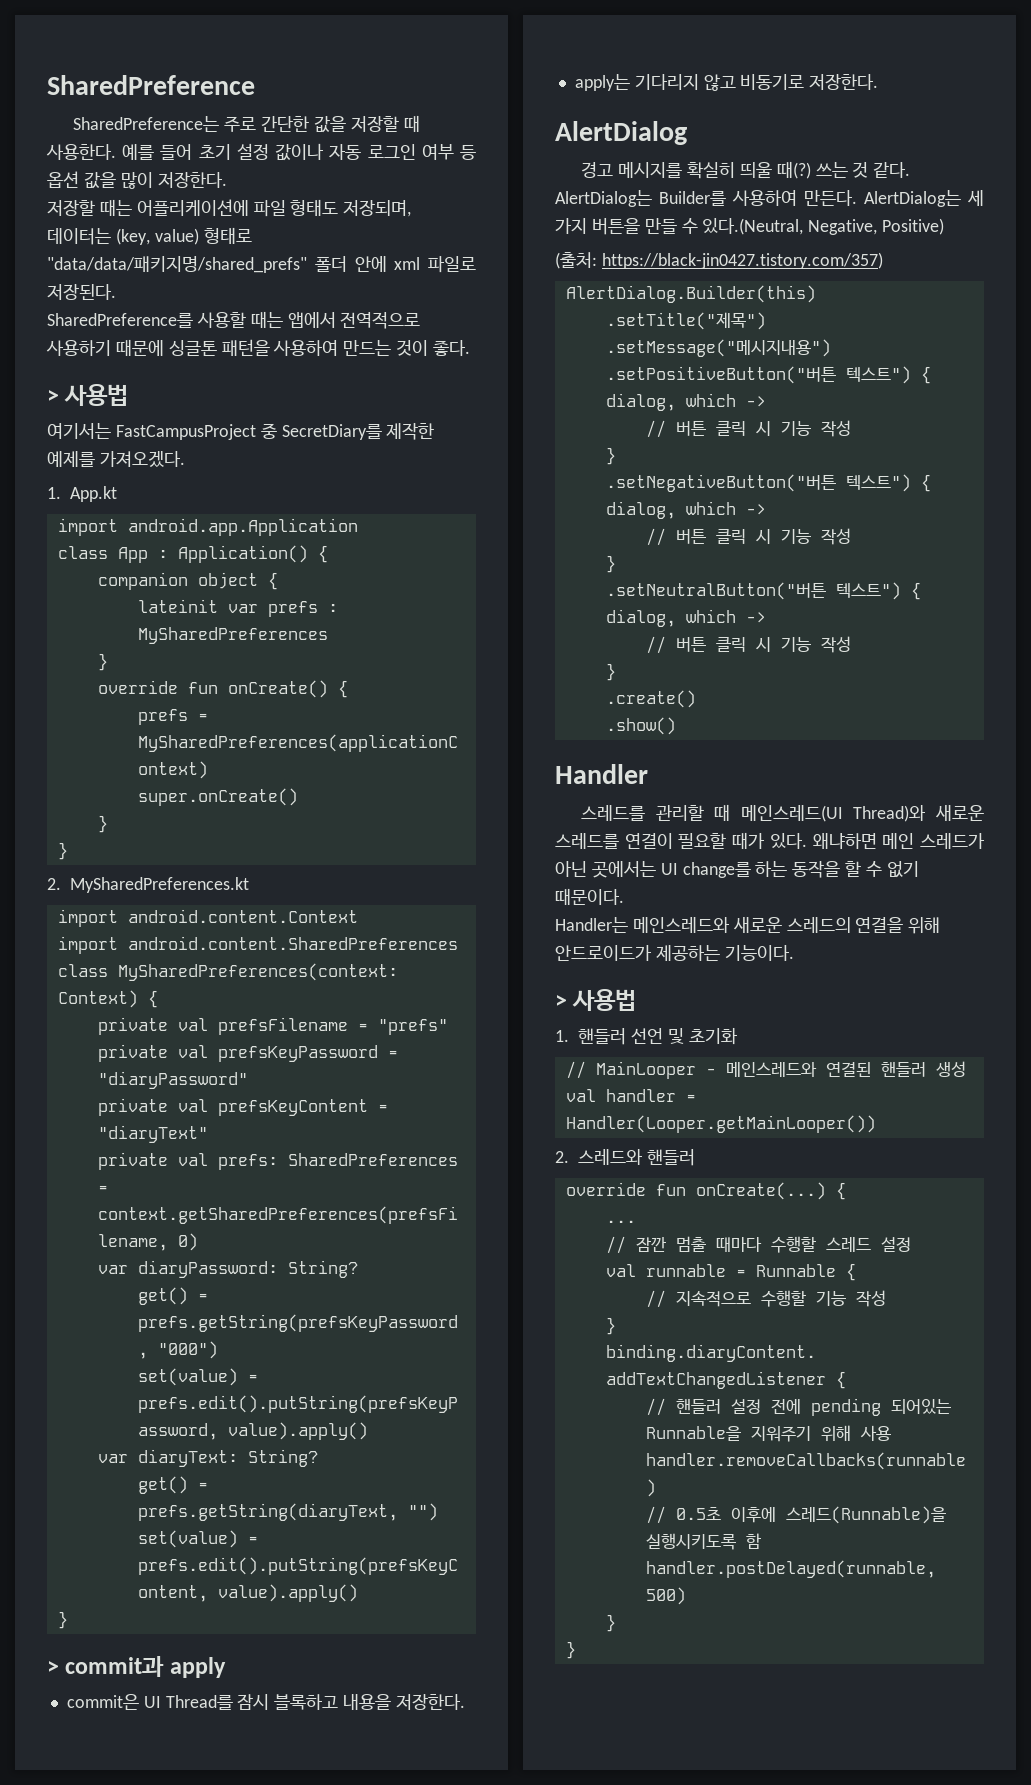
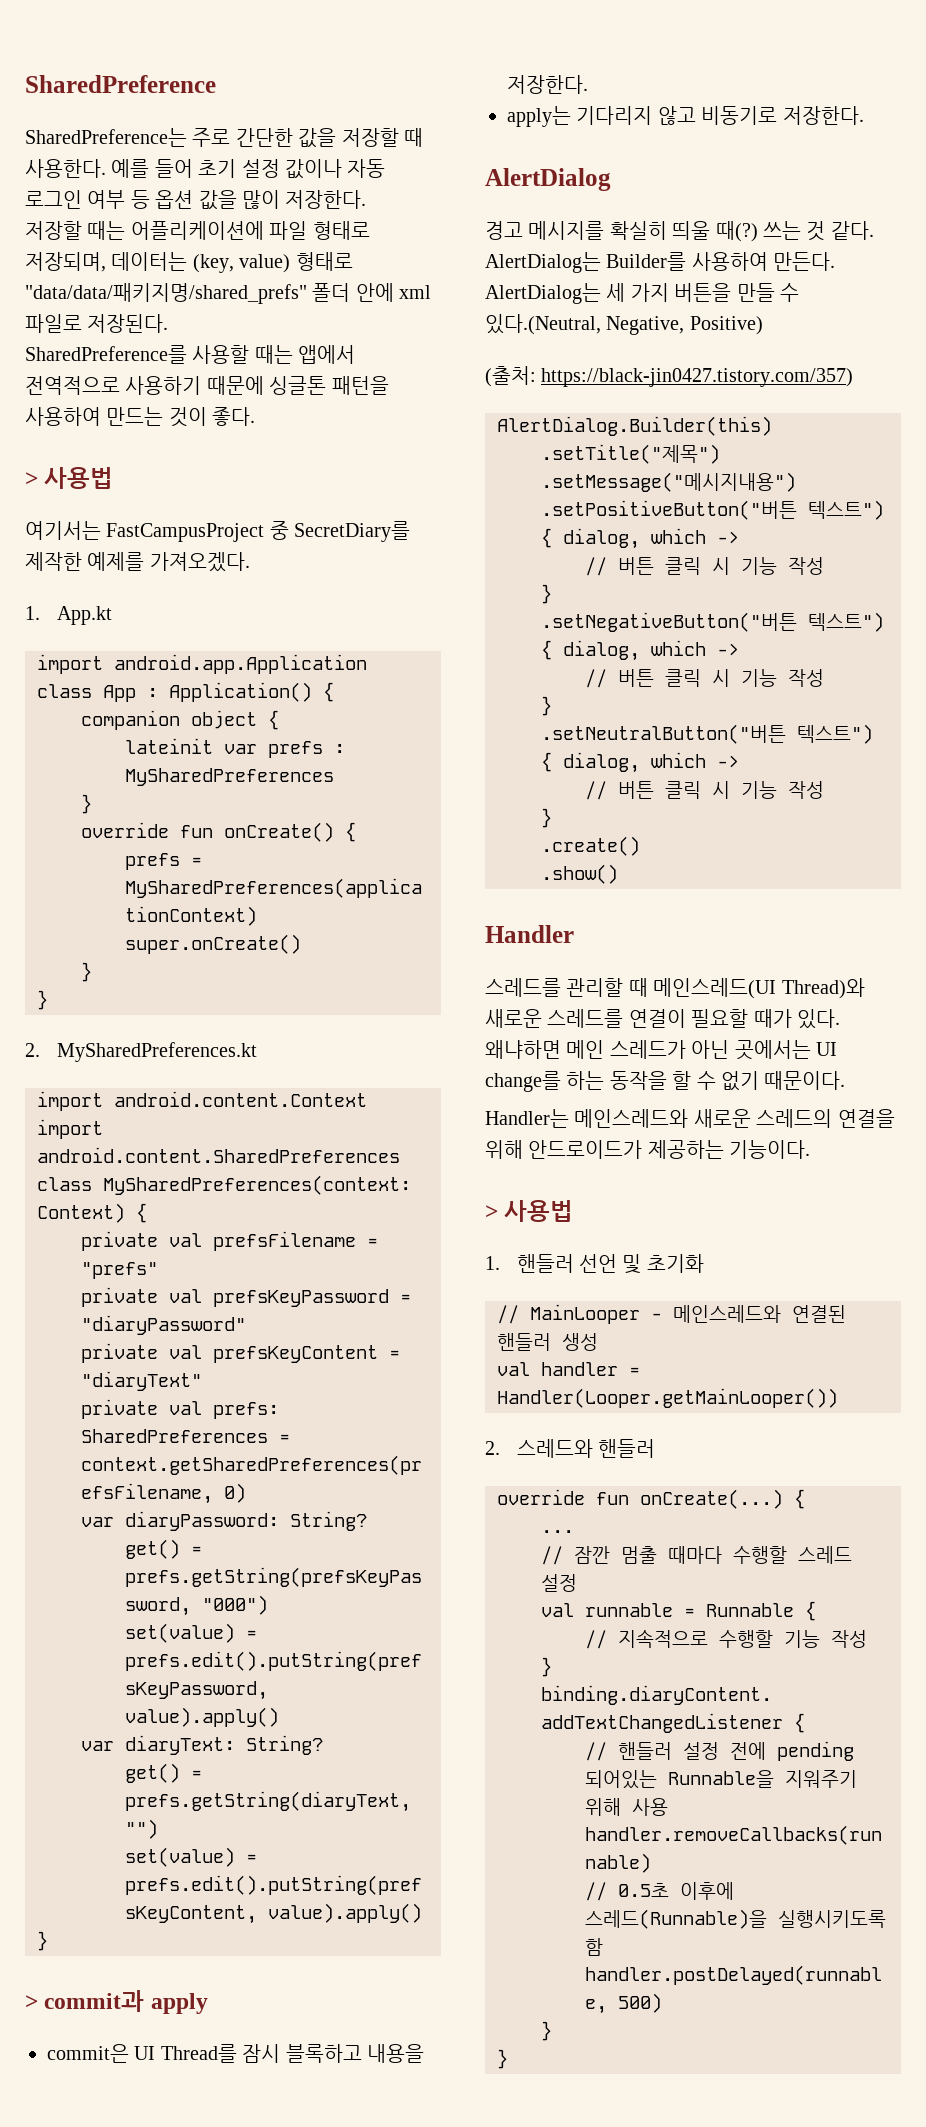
[290,199,339,216] 형태도 -> [312,221,370,240] 형태로

